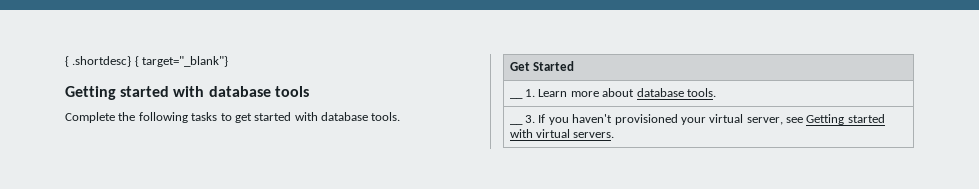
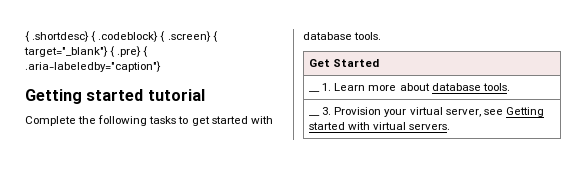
[142,56,229,67] [65,86,309,100] target="_blank"} // Getting started with database tools -> [98,31,218,42] [24,46,149,57] [25,61,161,72] [25,89,205,104] .codeblock} { .screen} { target="_blank"} { .pre} { .aria-labeledby="caption"} // Getting started tutorial
[538,114,678,125] If you haven't provisioned -> [334,107,382,115] Provision

